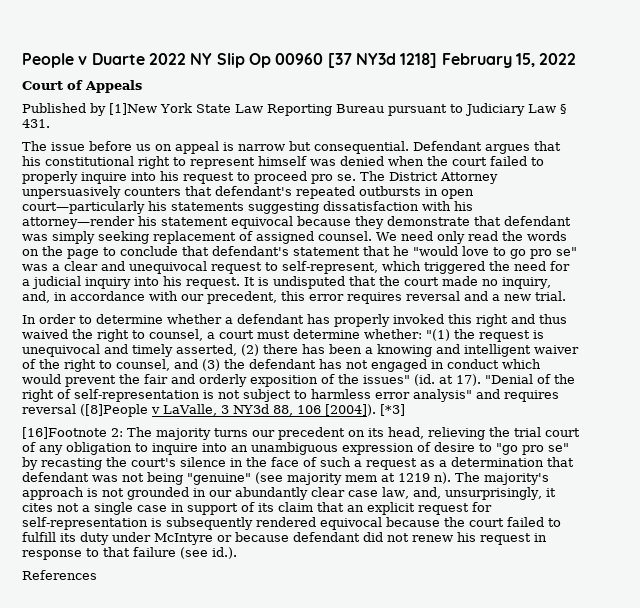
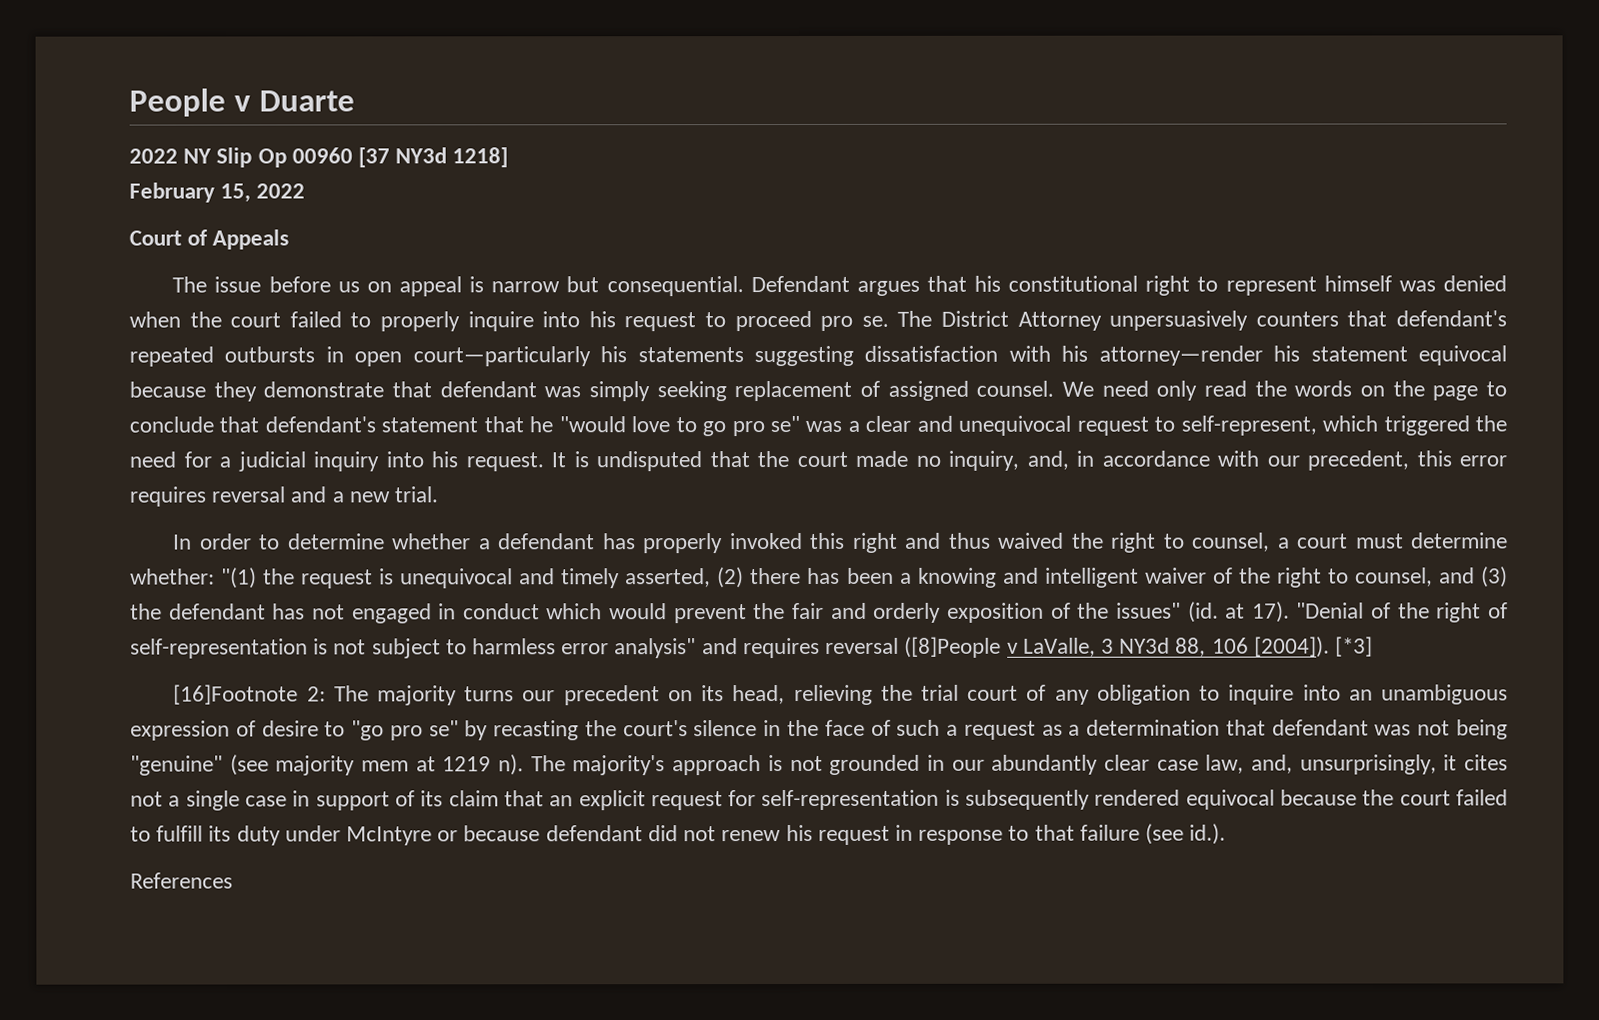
(145, 59) none -> (355, 101) //
(438, 60) none -> (509, 157) //
[22,103,567,116] [22,119,50,128] // Published by [1]New York State Law Reporting Bureau pursuant to Judiciary Law § 431. -> (290, 239) none

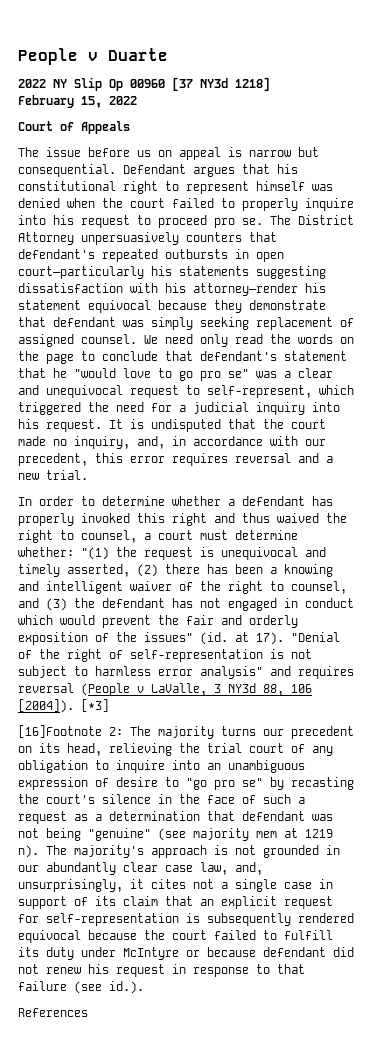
[904,636,1002,658] ([8]People -> [81,683,130,696] (People

